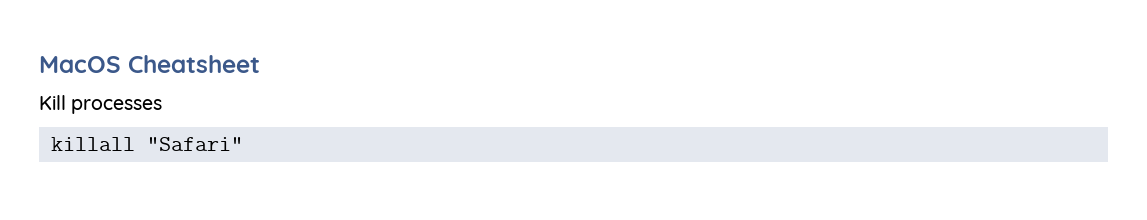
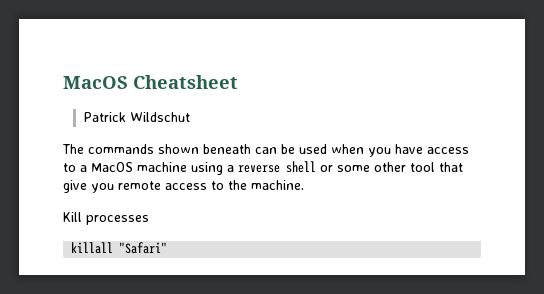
(260, 64) none -> [83,112,191,122] [62,144,469,157] [63,161,463,175] [63,180,304,193] // Patrick Wildschut // The commands shown beneath can be used when you have access to a MacOS machine using a reverse shell or some other tool that give you remote access to the machine.

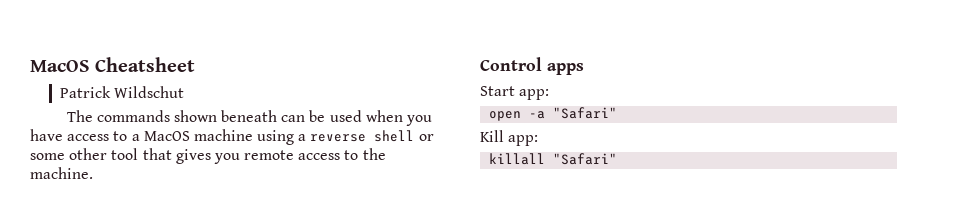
[63,180,87,193] give -> [175,149,211,164] gives
(304, 185) none -> [480,57,584,75] [480,86,550,100] [489,107,618,121] // Control apps // Start app: // open -a "Safari"
[86,215,149,225] processes -> [508,135,539,146] app:

